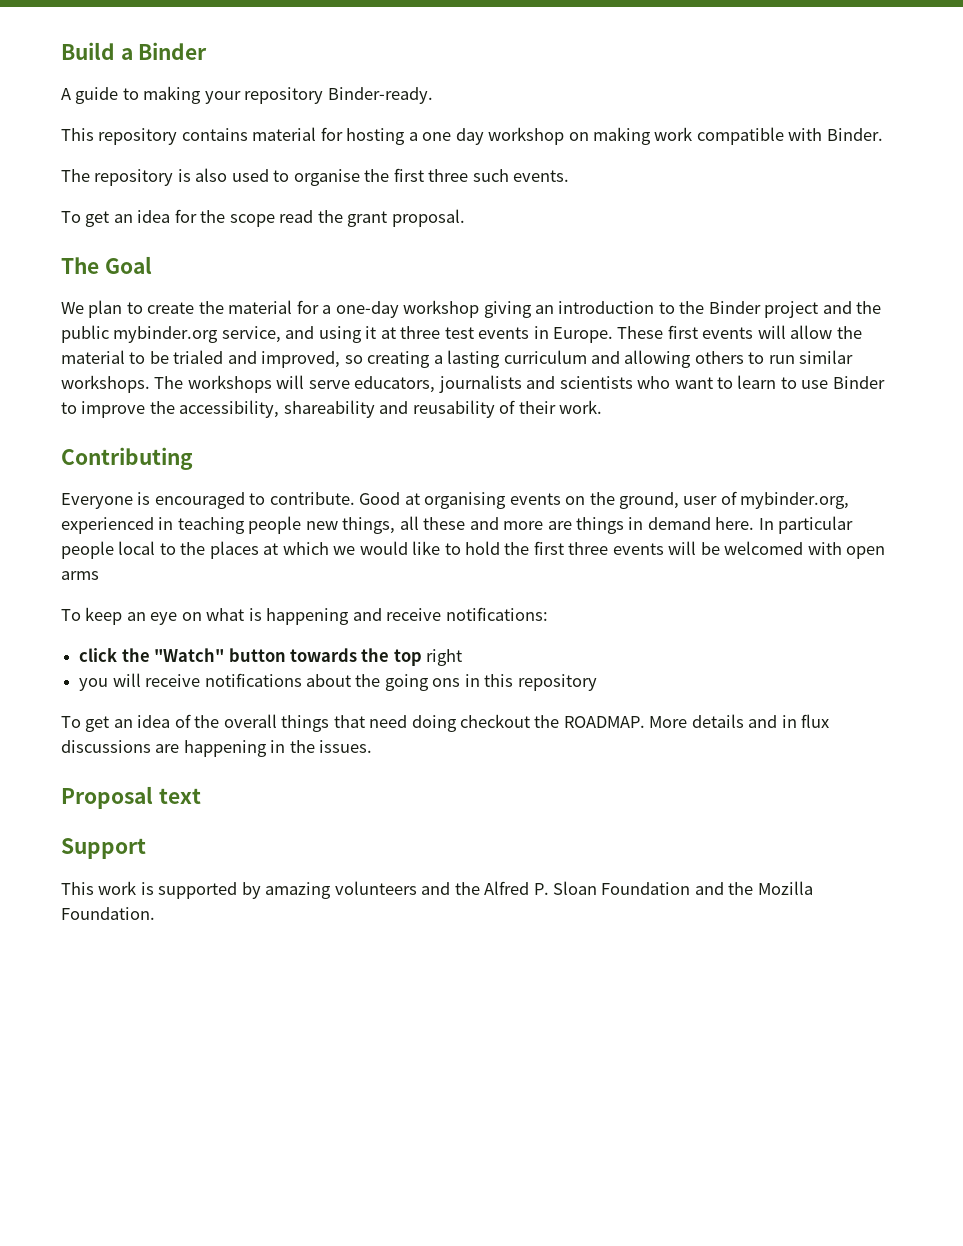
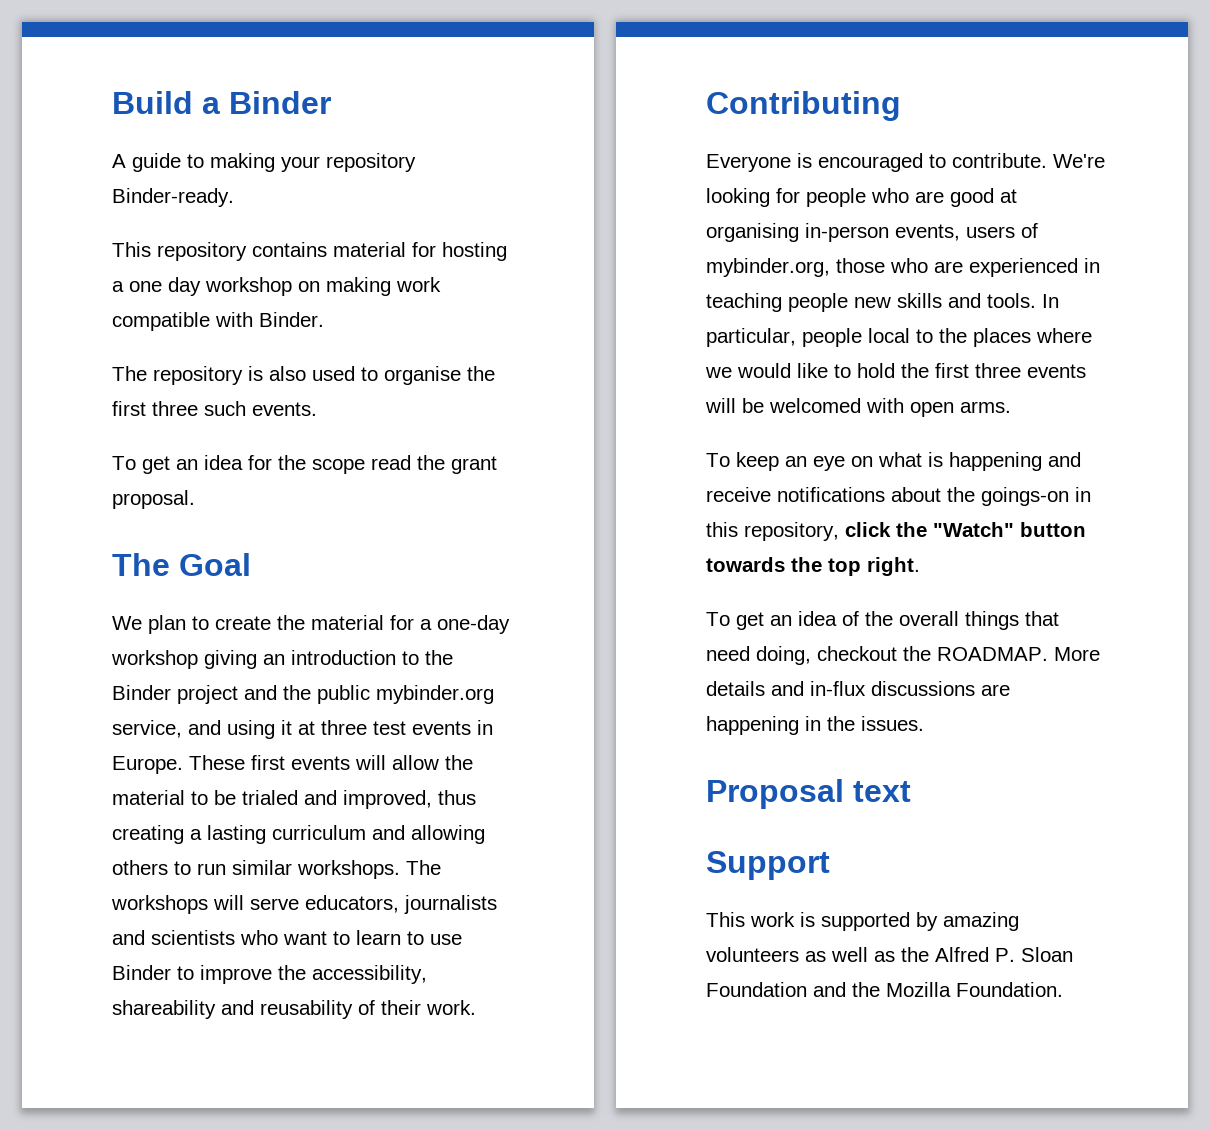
[344,355,363,364] so -> [438,790,476,805] thus
[359,491,850,509] Good at organising events on the ground, user of mybinder.org, -> [1053,154,1105,168] [706,188,1017,207] [706,223,1038,242] [706,258,963,277] We're looking for people who are good at organising in-person events, users of mybinder.org, those who are
[342,516,854,534] things, all these and more are things in demand here. In particular -> [897,293,1059,308] [706,328,796,347] skills and tools. In particular,
[263,542,329,555] at which -> [1036,328,1092,343] where
[61,571,99,580] arms -> [960,401,1011,413] arms.
[445,607,548,621] notifications: // -> [777,487,1091,506] [706,522,839,541] notifications about the goings-on in this repository,
[426,649,463,666] [79,673,597,691] right // you will receive notifications about the going ons in this repository -> [867,557,920,576] right.
[411,715,457,732] doing -> [756,646,811,665] doing,
[781,714,830,728] in flux -> [810,681,866,696] in-flux
[421,882,451,895] and -> [805,947,895,962] as well as

